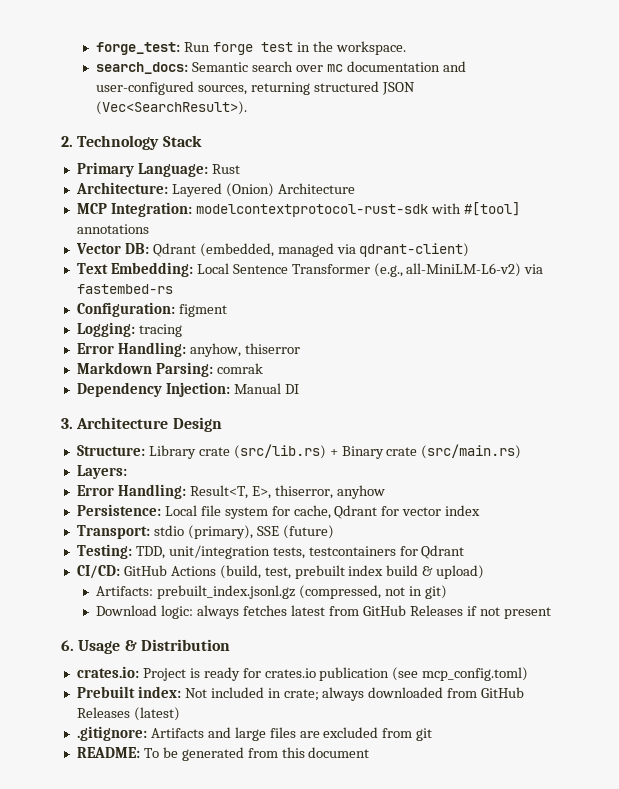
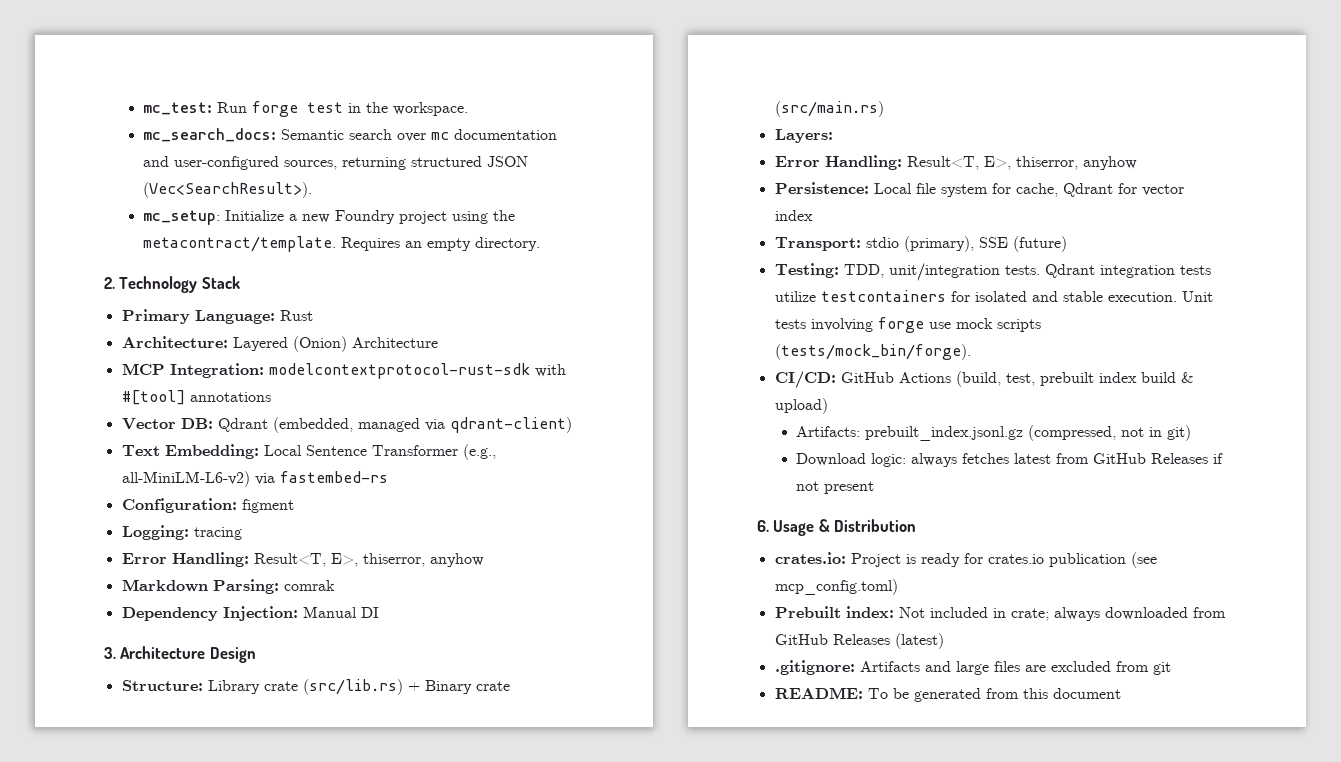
[96,42,181,55] forge_test: -> [143,102,213,115] mc_test:
[96,62,189,74] search_docs: -> [143,128,277,142] mc_search_docs:
(248, 108) none -> [143,210,516,225] [143,236,541,252] // mc_setup: Initialize a new Foundry project using the metacontract/template. Requires an empty directory.
[189,343,300,357] anyhow, thiserror -> [253,553,484,567] Result<T, E>, thiserror, anyhow
[272,545,465,559] tests, testcontainers for Qdrant -> [1004,264,1211,278] [774,290,1213,302] [774,317,1041,333] [774,344,971,360] tests. Qdrant integration tests utilize testcontainers for isolated and stable execution. Unit tests involving forge use mock scripts (tests/mock_bin/forge).

